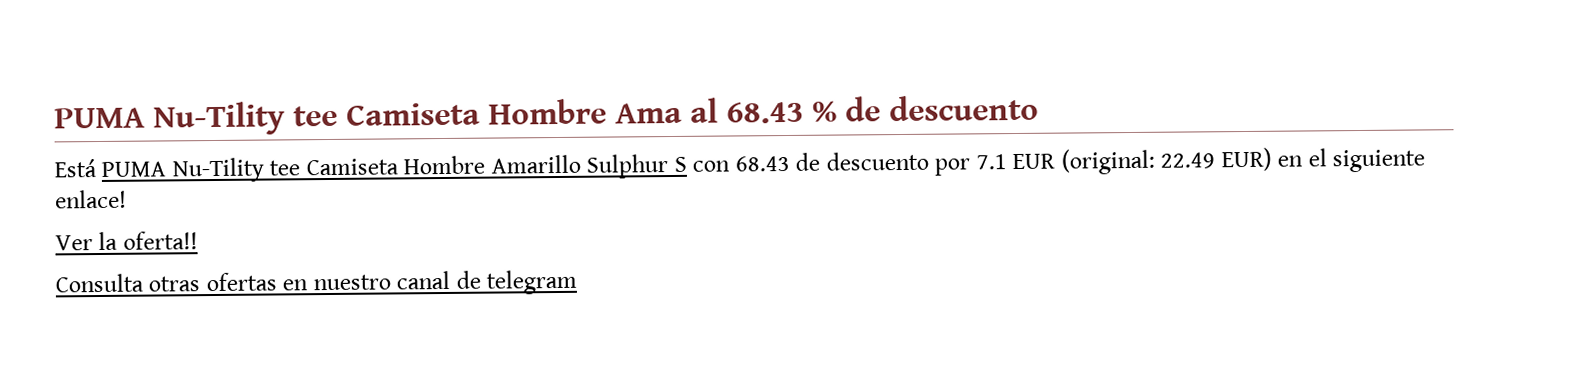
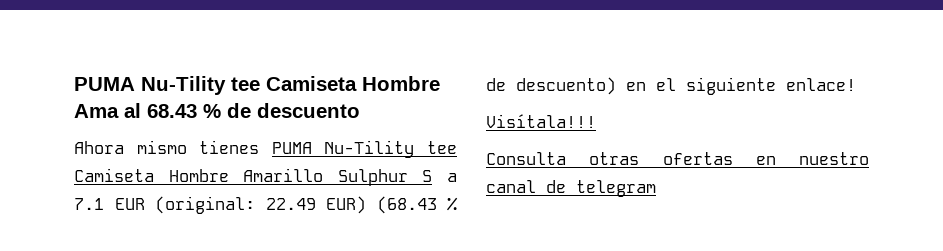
[54,159,97,178] Está -> [74,140,260,154] Ahora mismo tienes
[692,151,971,176] con 68.43 de descuento por -> [447,173,458,182] a
(1272, 159) none -> [376,196,458,214] [486,77,616,95] (68.43 % de descuento)
[55,231,198,251] Ver la oferta!! -> [486,114,596,128] Visítala!!!

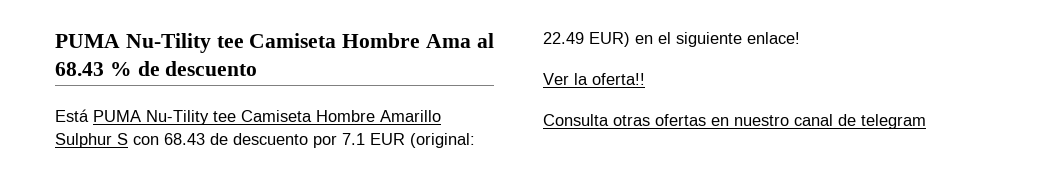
[74,140,260,154] Ahora mismo tienes -> [55,109,89,122] Está
[447,173,458,182] a -> [133,133,337,148] con 68.43 de descuento por
[376,196,458,214] [486,77,616,95] (68.43 % de descuento) -> (630, 39) none
[486,114,596,128] Visítala!!! -> [543,73,645,85] Ver la oferta!!

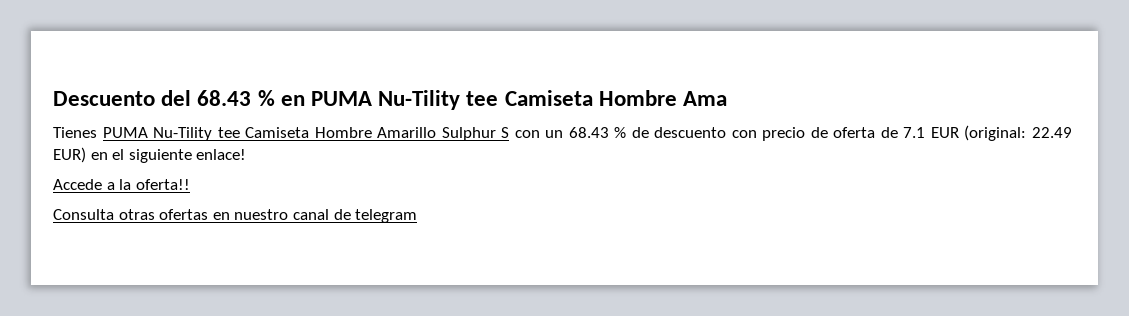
(55, 41) none -> [53,90,305,106] Descuento del 68.43 % en
[476,33,494,48] [55,61,258,76] [55,109,89,122] al 68.43 % de descuento // Está -> [53,127,97,138] // Tienes
[164,133,337,148] 68.43 de descuento por -> [545,127,898,141] un 68.43 % de descuento con precio de oferta de
[543,73,569,85] Ver -> [53,179,115,190] Accede a

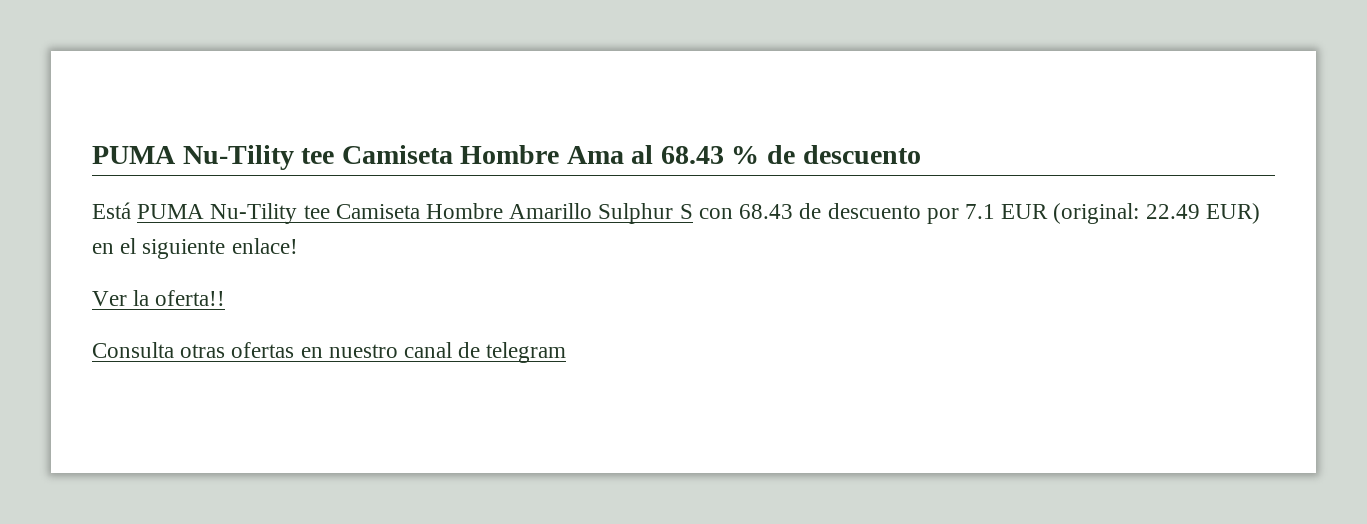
[53,90,305,106] Descuento del 68.43 % en -> (92, 155) none
[53,127,97,138] // Tienes -> [631,145,921,164] [92,202,131,219] al 68.43 % de descuento // Está
[545,127,898,141] un 68.43 % de descuento con precio de oferta de -> [739,203,959,224] 68.43 de descuento por
[53,179,115,190] Accede a -> [92,291,127,306] Ver

